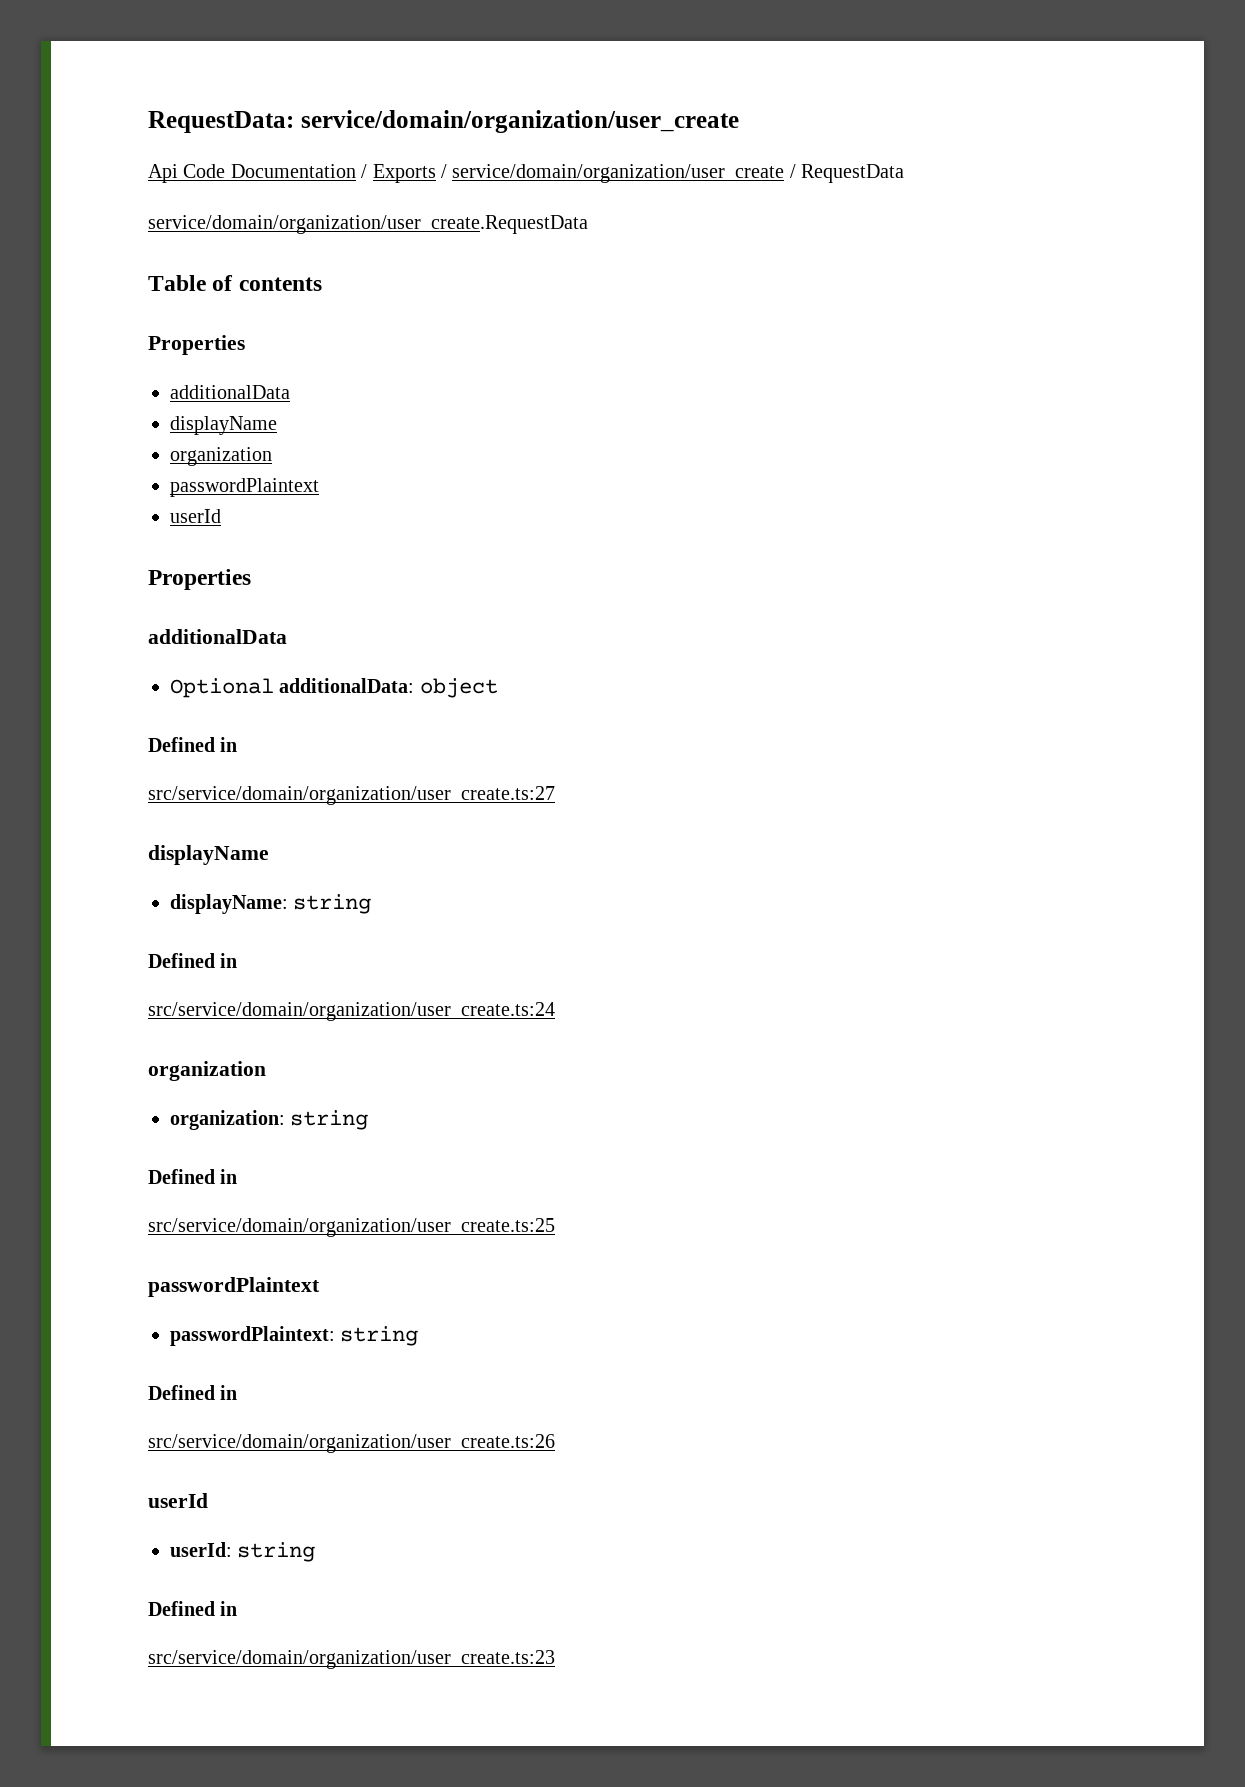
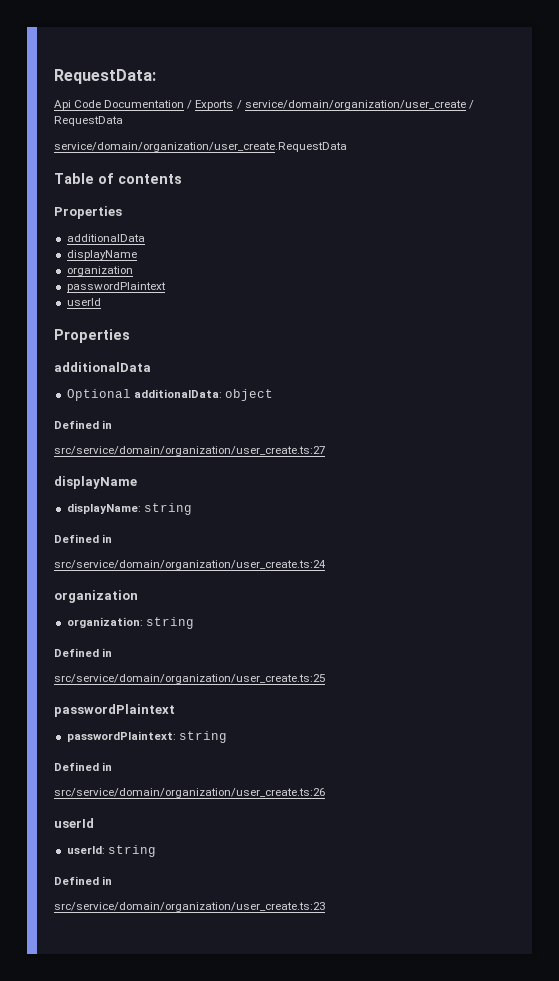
[300,110,739,133] service/domain/organization/user_create -> (156, 76) none

